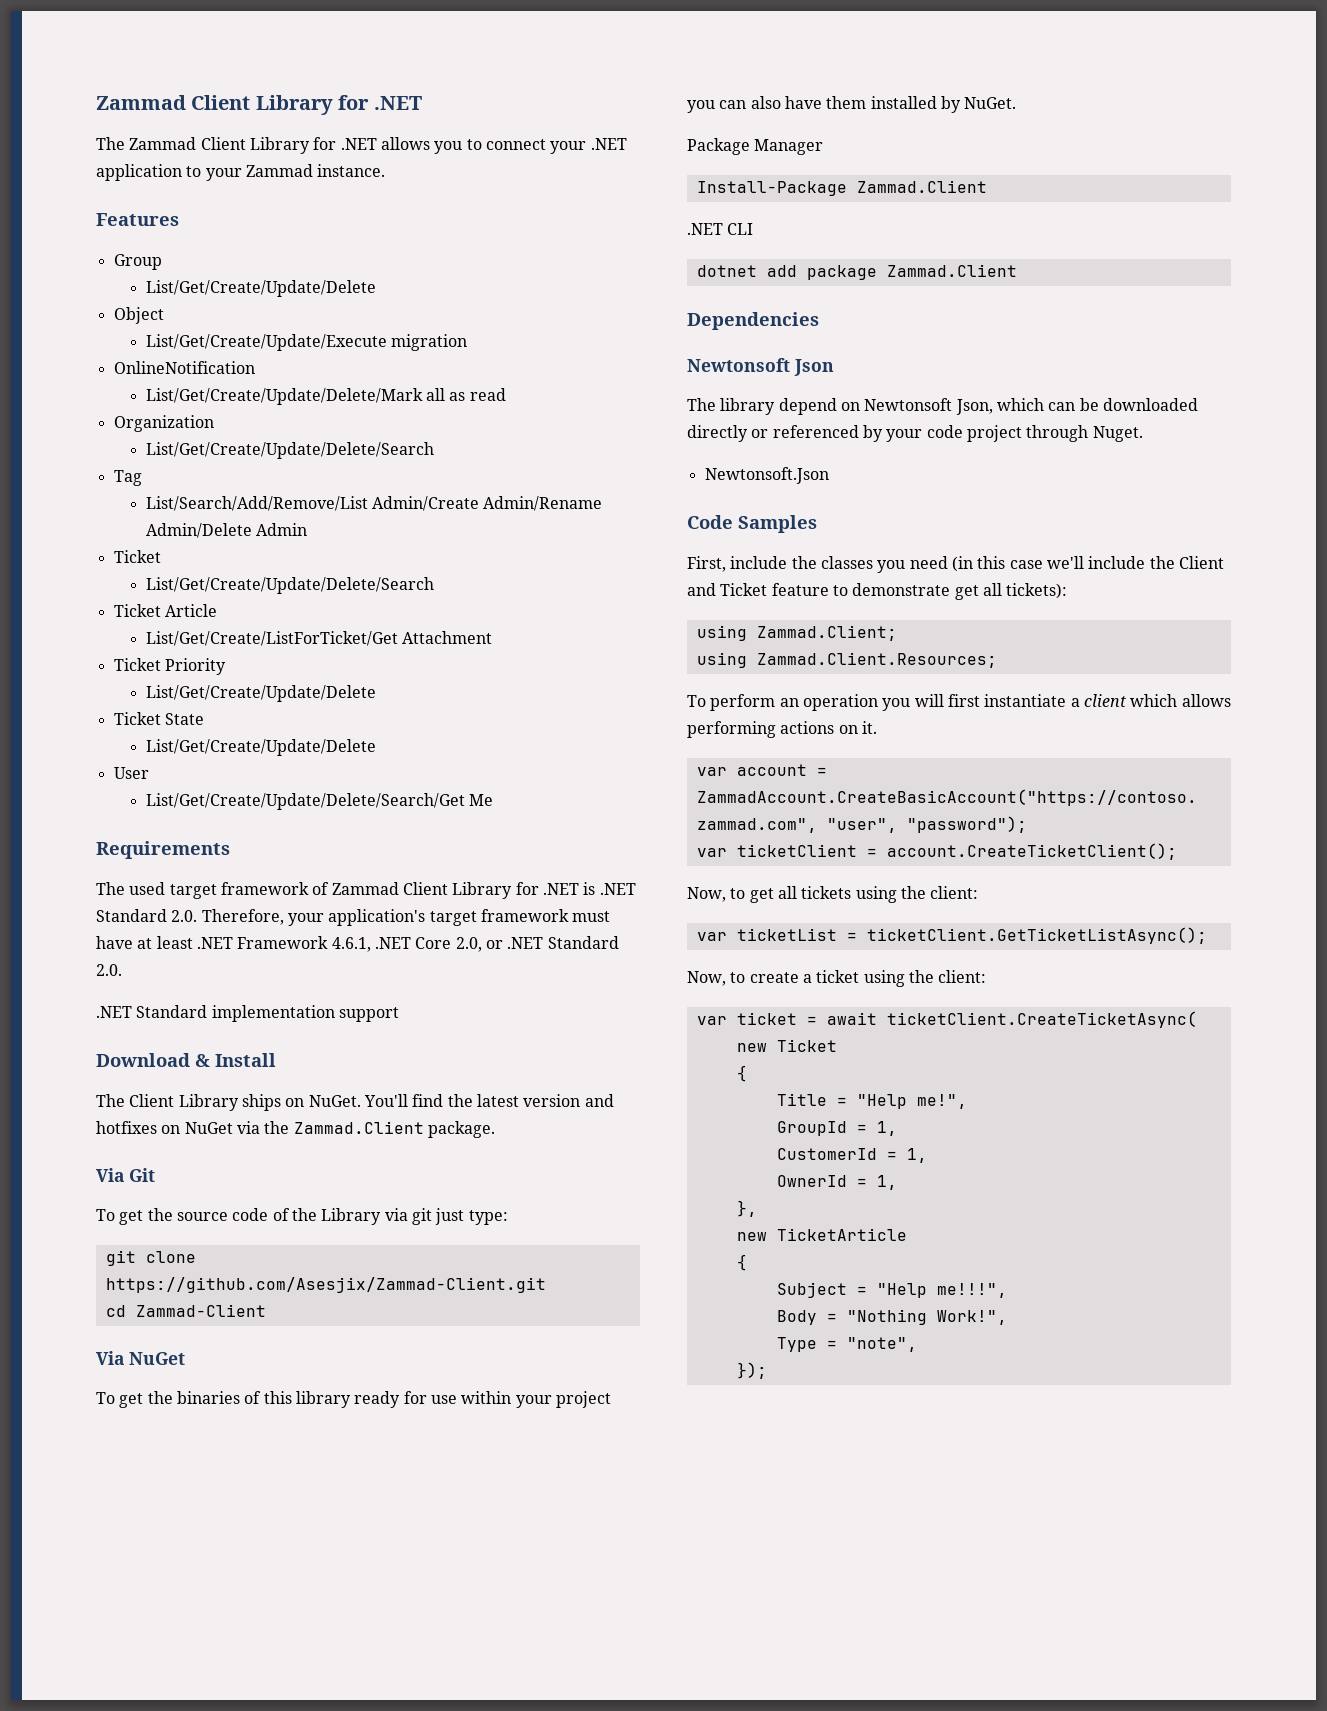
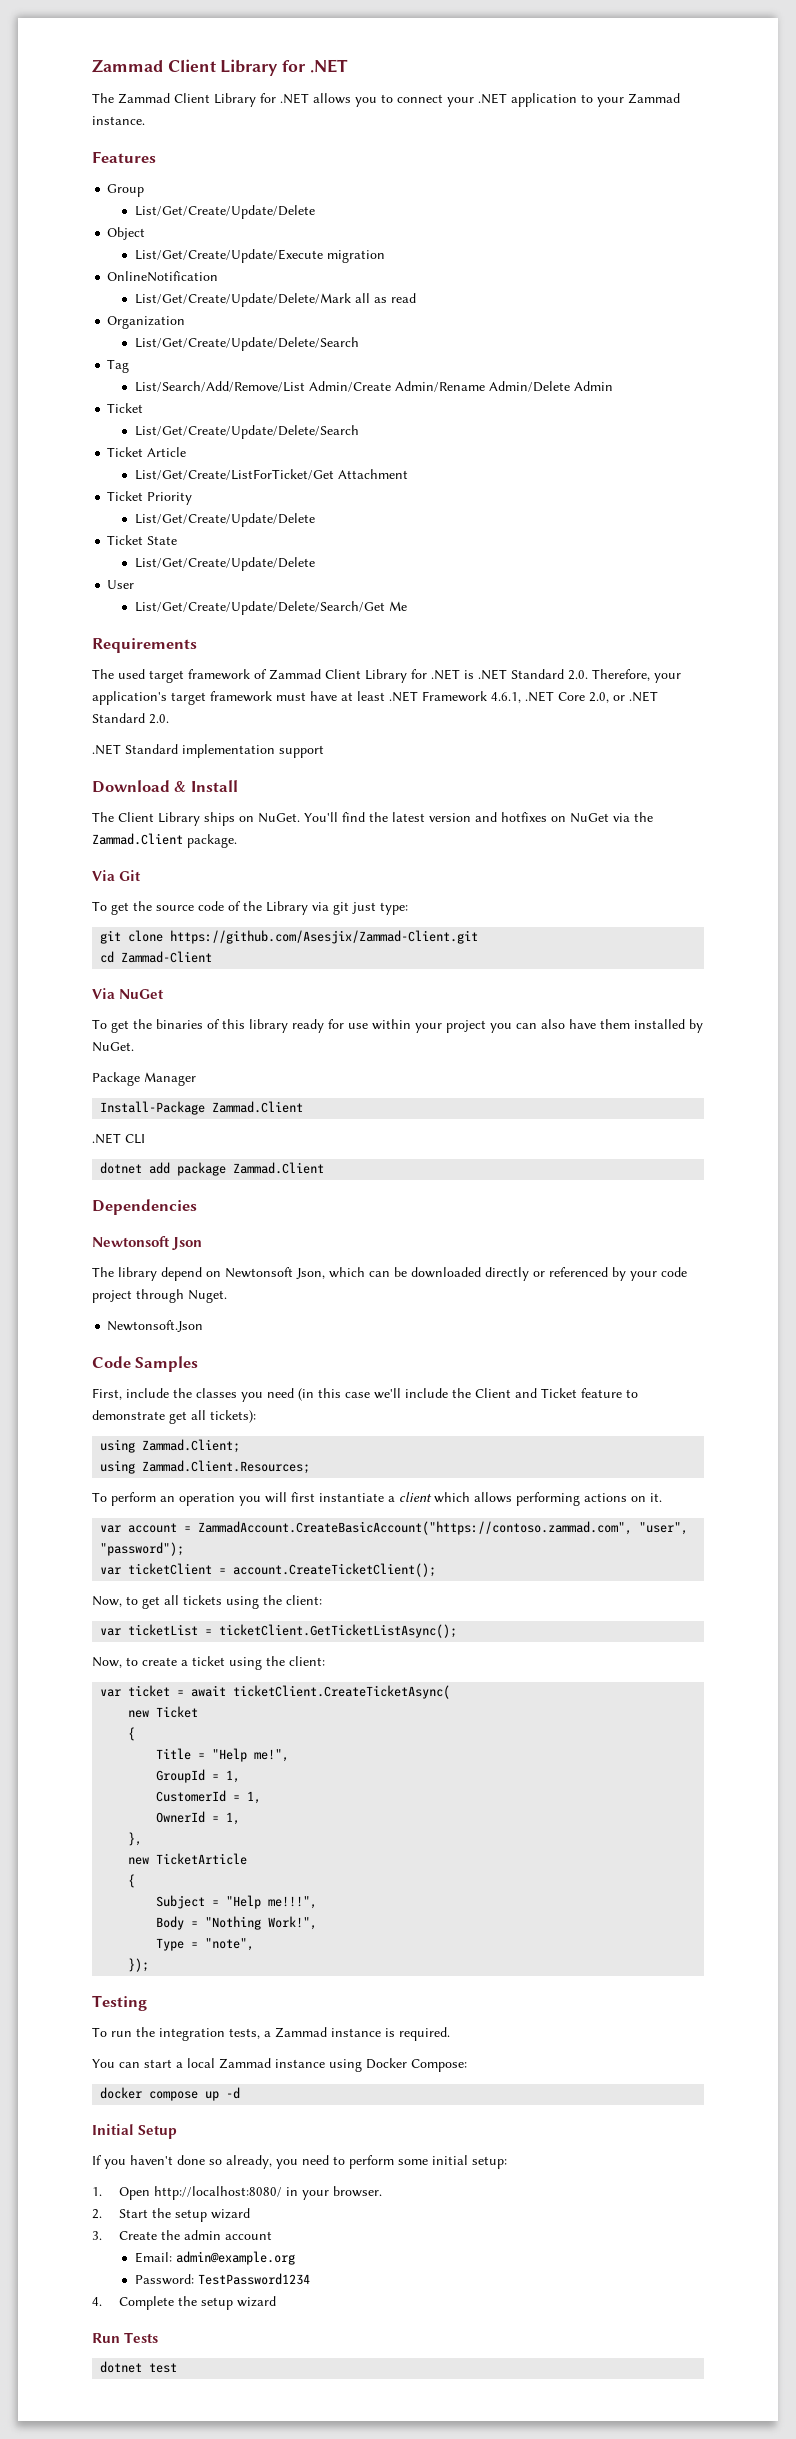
(767, 1370) none -> [92,1995,147,2011] [92,2027,450,2041] [92,2058,467,2072] [100,2087,241,2101] [92,2124,178,2139] [92,2155,507,2169] [92,2186,383,2200] [92,2208,251,2222] [92,2230,273,2240] [134,2251,295,2265] [134,2273,310,2285] [92,2296,277,2310] [92,2332,159,2343] [100,2361,178,2373] // Testing // To run the integration tests, a Zammad instance is required. // You can start a local Zammad instance using Docker Compose: // docker compose up -d // Initial Setup // If you haven't done so already, you need to perform some initial setup: // 1. Open http://localhost:8080/ in your browser. // 2. Start the setup wizard // 3. Create the admin account // Email: admin@example.org // Password: TestPassword1234 // 4. Complete the setup wizard // Run Tests // dotnet test

